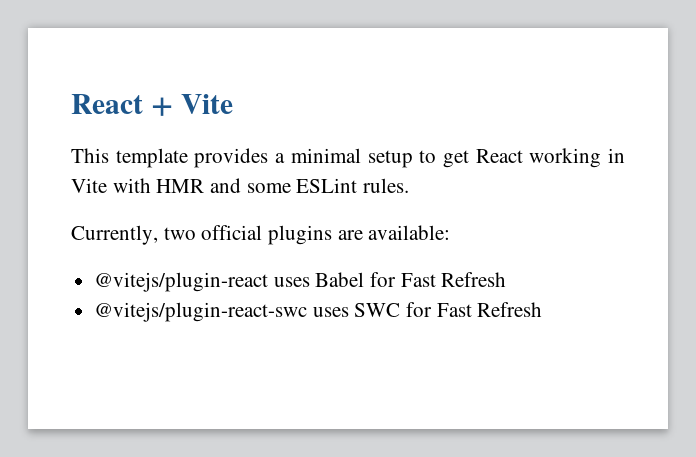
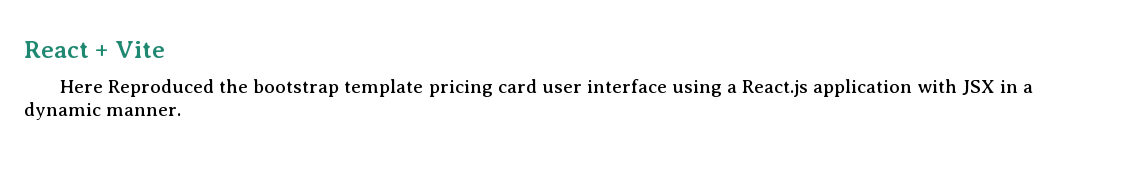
[71,148,625,168] [71,178,410,193] [71,225,451,245] [94,272,507,292] [94,302,543,322] This template provides a minimal setup to get React working in Vite with HMR and some ESLint rules. // Currently, two official plugins are available: // @vitejs/plugin-react uses Babel for Fast Refresh // @vitejs/plugin-react-swc uses SWC for Fast Refresh -> [59,79,1033,97] [24,102,182,120] Here Reproduced the bootstrap template pricing card user interface using a React.js application with JSX in a dynamic manner.

